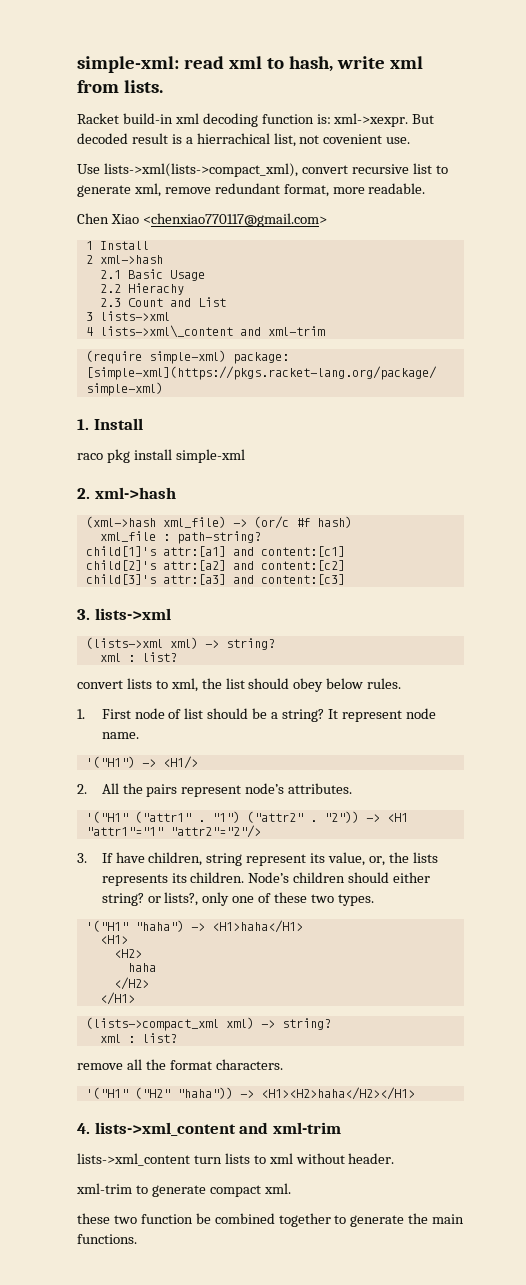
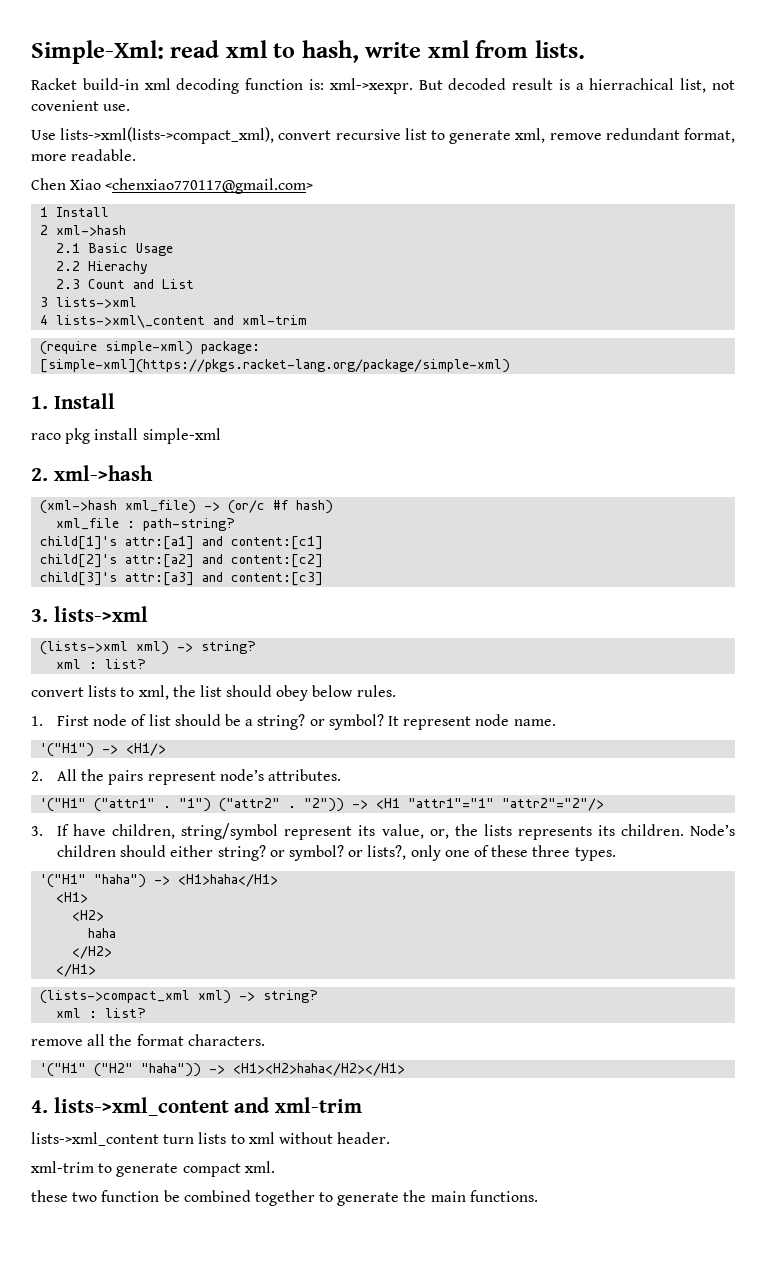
[77,56,179,73] simple-xml: -> [31,40,164,64] Simple-Xml:
(325, 715) none -> [309,714,384,730] or symbol?
[206,853,243,866] string -> [181,823,279,840] string/symbol
(161, 899) none -> [289,845,364,861] symbol? or
[311,894,335,903] two -> [532,845,571,857] three

